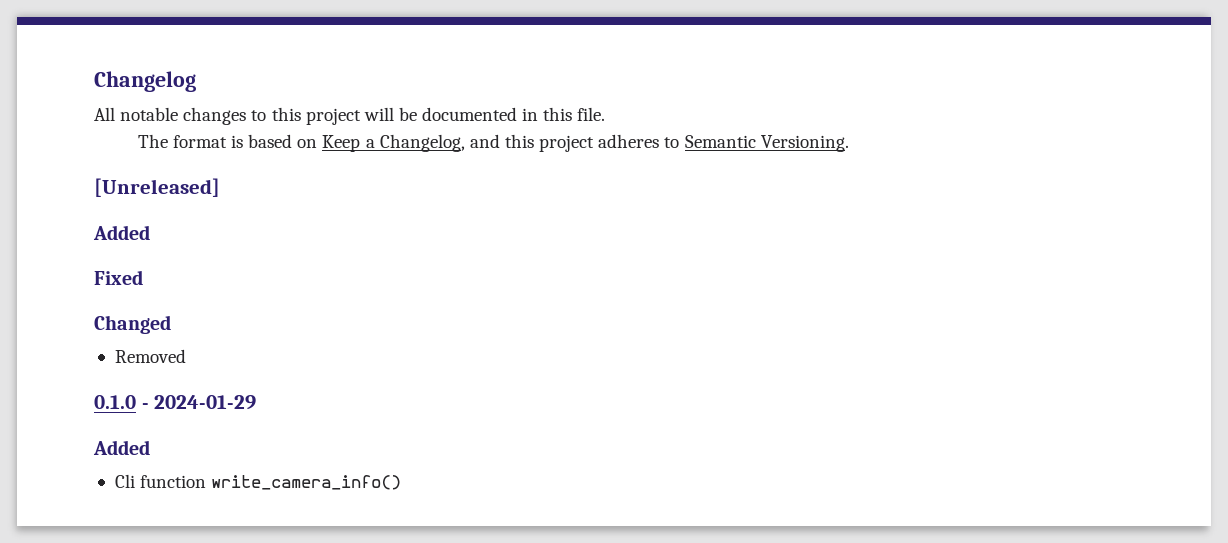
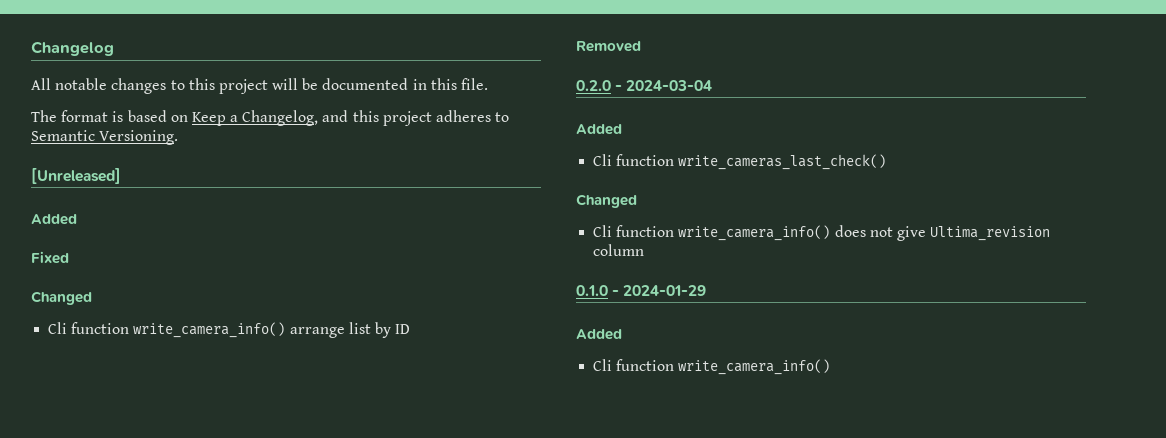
[114,349,186,363] Removed -> [48,322,411,338] [576,41,641,52] [576,80,713,91] [576,124,622,135] [593,154,887,170] [576,194,637,208] [593,225,1051,241] [593,244,645,256] Cli function write_camera_info() arrange list by ID // Removed // 0.2.0 - 2024-03-04 // Added // Cli function write_cameras_last_check() // Changed // Cli function write_camera_info() does not give Ultima_revision column

